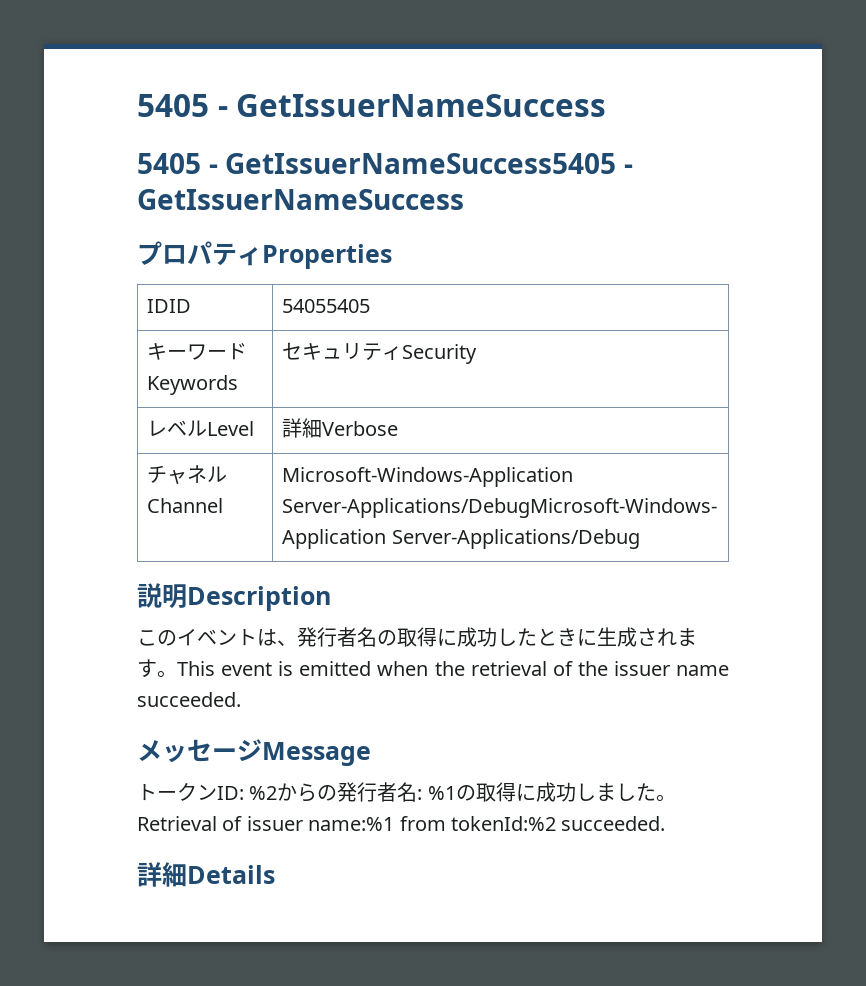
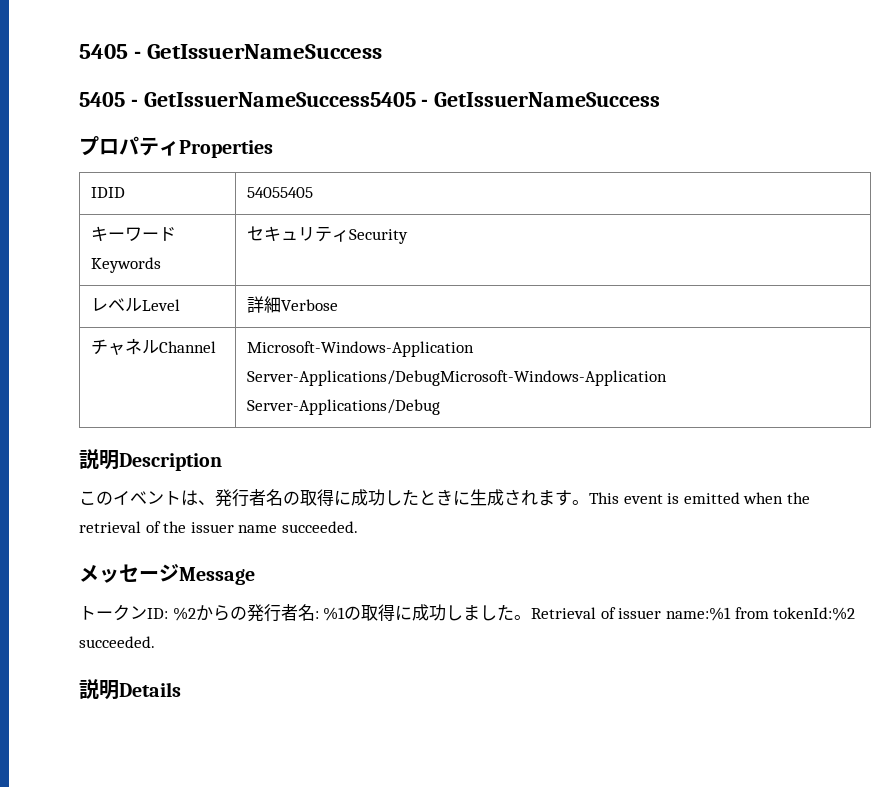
[137,862,187,887] 詳細 -> [79,679,119,700] 説明

